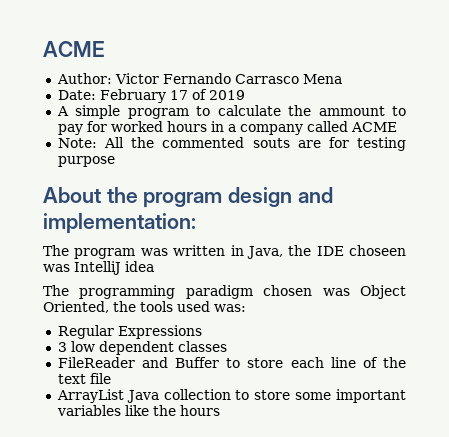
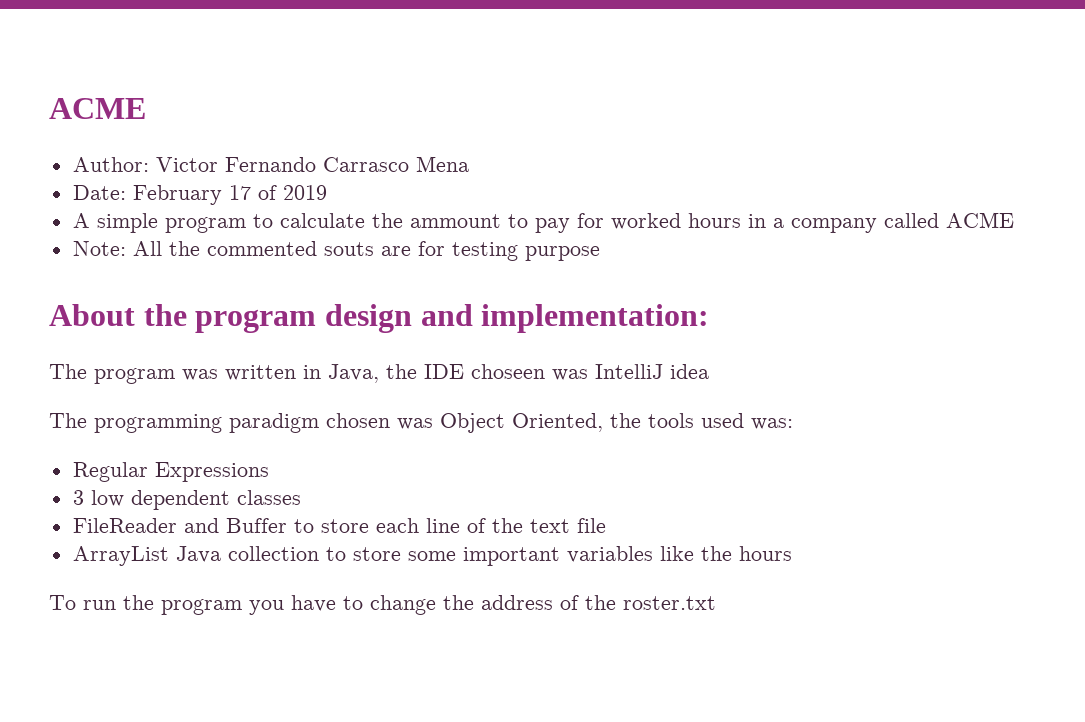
(220, 410) none -> [49,595,716,615] // To run the program you have to change the address of the roster.txt

